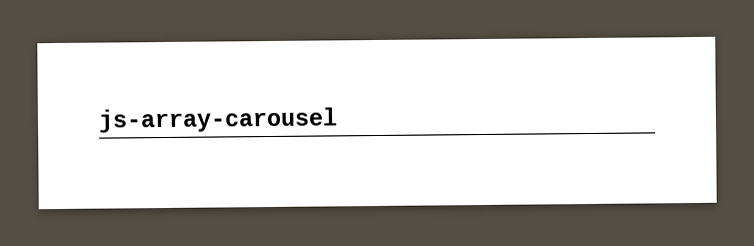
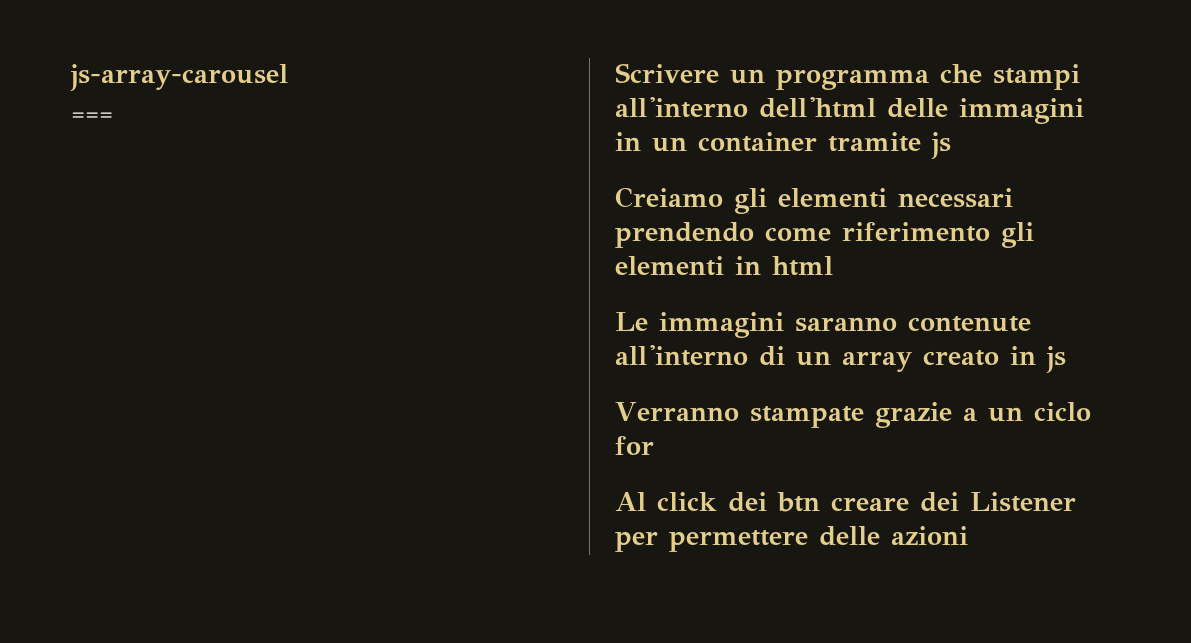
(338, 120) none -> [71,112,113,121] [615,63,1080,90] [615,97,1084,124] [615,132,951,159] [615,187,1013,214] [615,222,1034,248] [615,256,833,276] [615,312,1031,338] [615,345,1066,373] [615,402,1091,428] [615,436,654,455] [615,492,1076,512] [615,526,968,552] // === // Scrivere un programma che stampi all'interno dell'html delle immagini in un container tramite js // Creiamo gli elementi necessari prendendo come riferimento gli elementi in html // Le immagini saranno contenute all'interno di un array creato in js // Verranno stampate grazie a un ciclo for // Al click dei btn creare dei Listener per permettere delle azioni

